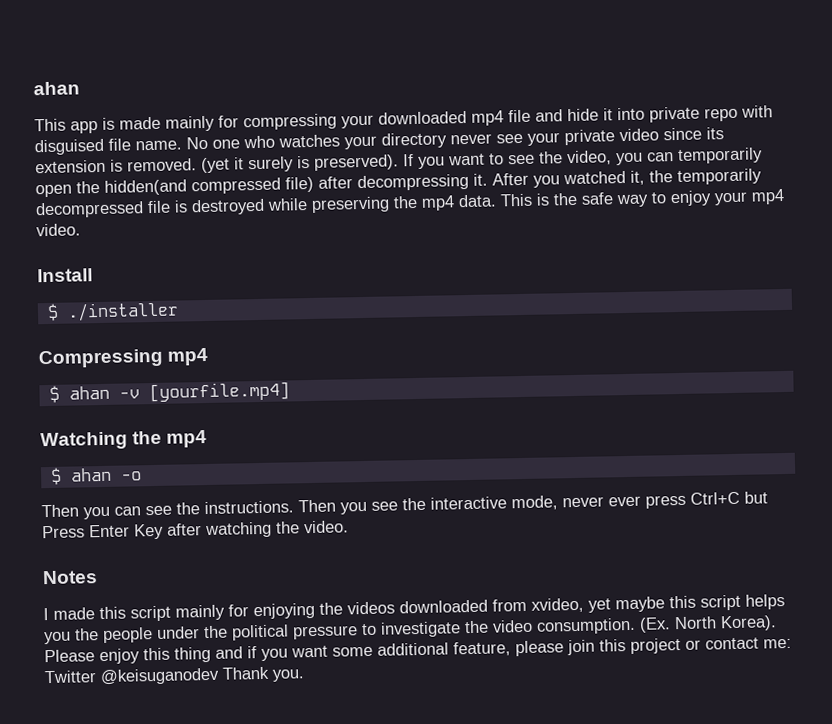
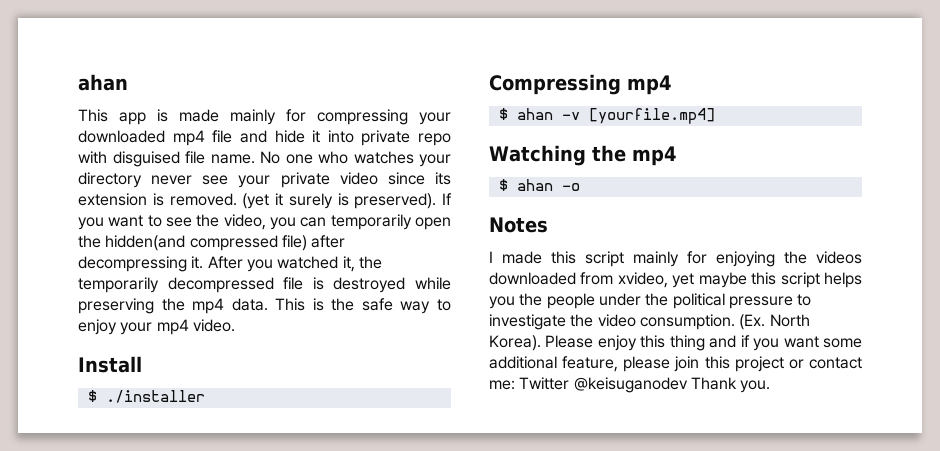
[41,491,768,520] [42,520,349,540] // Then you can see the instructions. Then you see the interactive mode, never ever press Ctrl+C but Press Enter Key after watching the video. -> (580, 187) none

